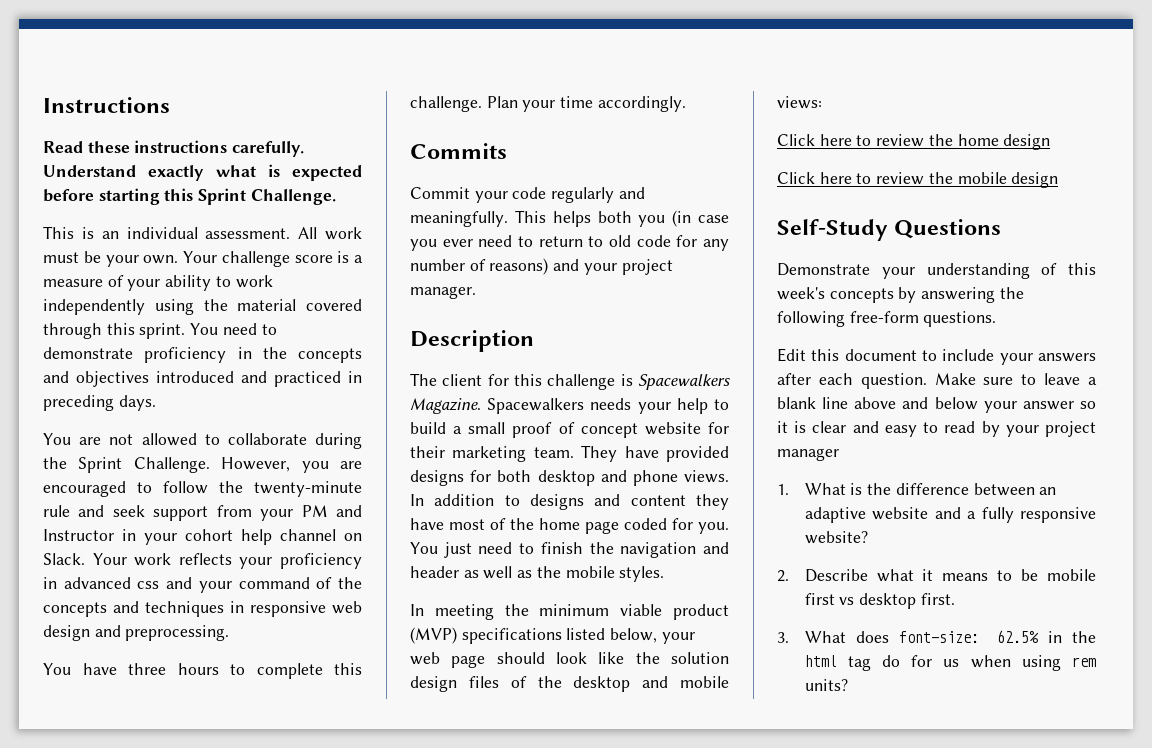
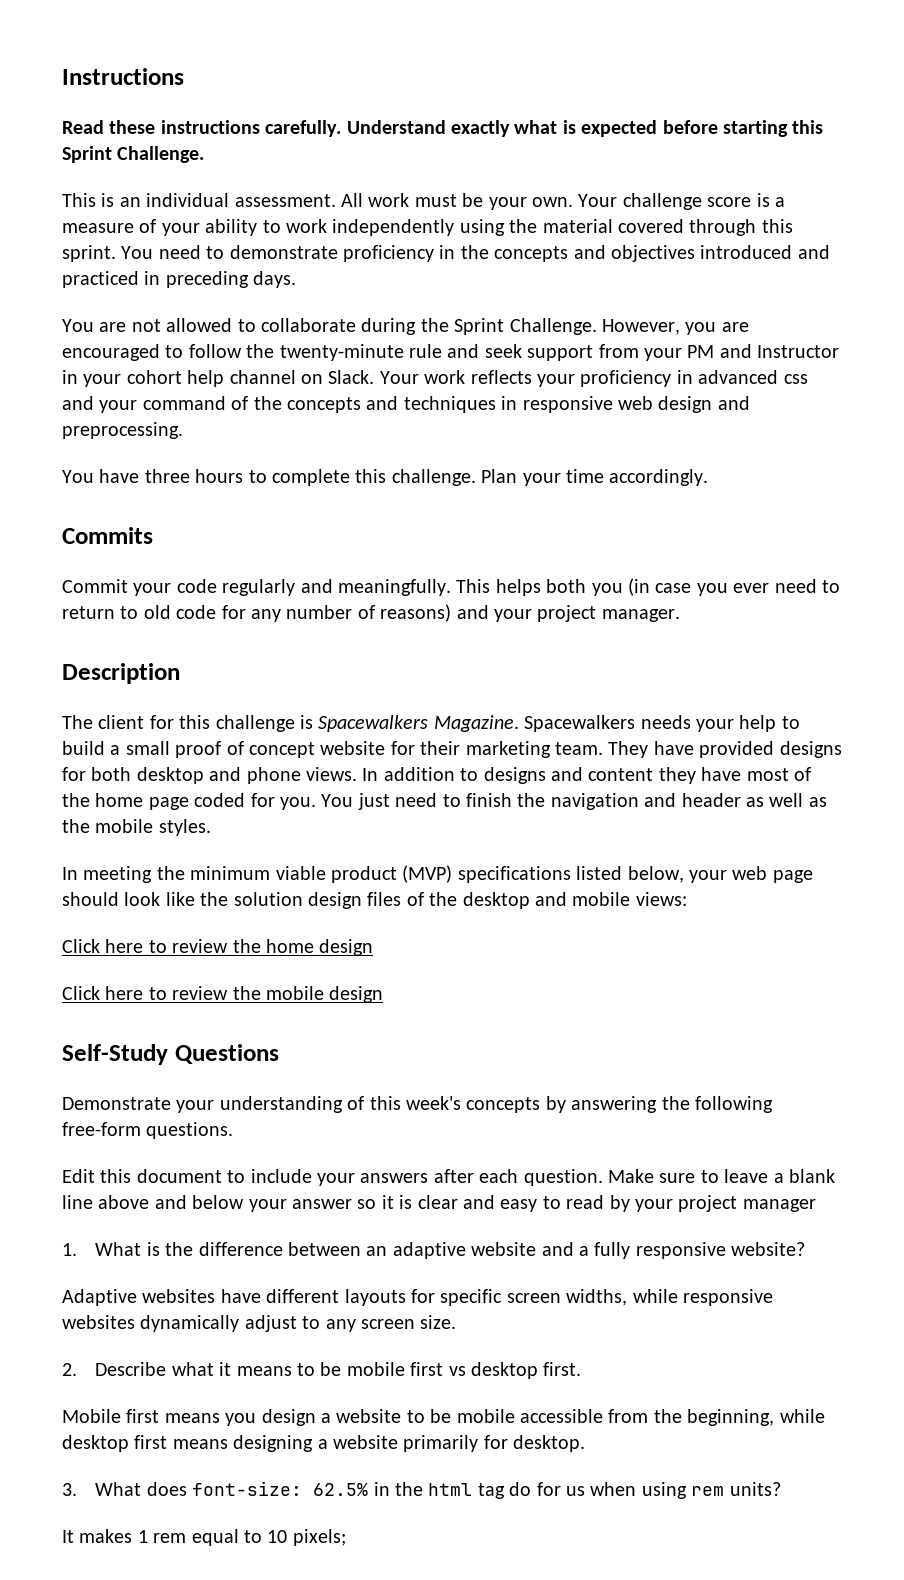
(868, 537) none -> [62,1289,773,1306] [62,1315,457,1332] // Adaptive websites have different layouts for specific screen widths, while responsive websites dynamically adjust to any screen size.
(955, 599) none -> [62,1409,825,1426] [62,1435,586,1452] // Mobile first means you design a website to be mobile accessible from the beginning, while desktop first means designing a website primarily for desktop.
(848, 685) none -> [62,1529,346,1546] // It makes 1 rem equal to 10 pixels;

